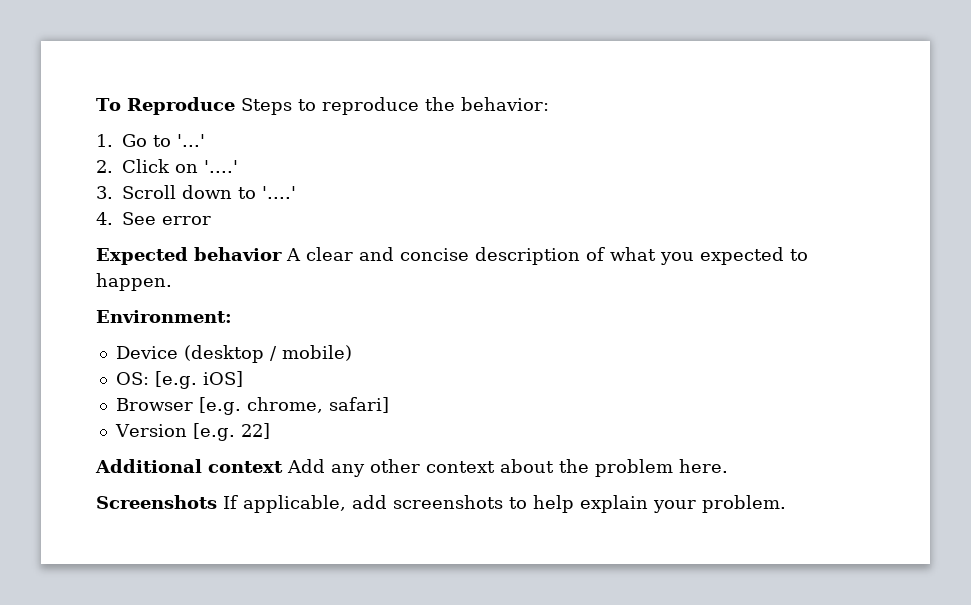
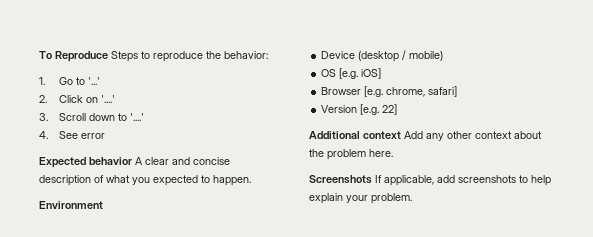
[96,310,232,323] Environment: -> [39,201,103,209] Environment
[115,372,149,385] OS: -> [321,69,337,77] OS

